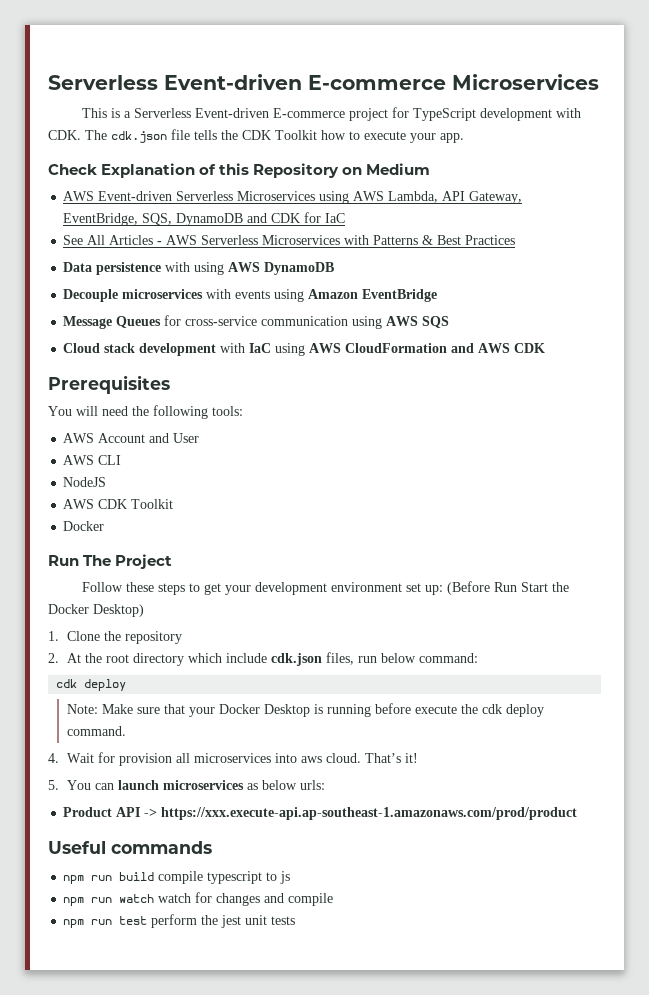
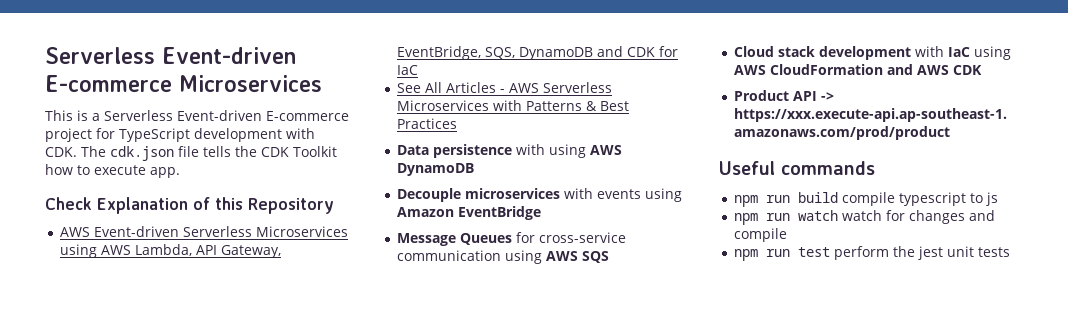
[410,133,436,143] your -> (146, 170) none
[342,163,431,175] on Medium -> (334, 206) none
[48,375,170,394] [48,405,243,419] [63,433,200,443] [63,455,122,465] [63,477,107,487] [63,499,174,509] [63,521,105,531] [48,554,173,569] [82,581,570,595] [48,604,144,617] [48,631,182,644] [48,652,478,666] [56,679,127,691] [66,703,544,717] [66,726,126,736] [48,752,418,766] [48,780,325,790] // Prerequisites // You will need the following tools: // AWS Account and User // AWS CLI // NodeJS // AWS CDK Toolkit // Docker // Run The Project // Follow these steps to get your development environment set up: (Before Run Start the Docker Desktop) // 1. Clone the repository // 2. At the root directory which include cdk.json files, run below command: // cdk deploy // Note: Make sure that your Docker Desktop is running before execute the cdk deploy command. // 4. Wait for provision all microservices into aws cloud. That’s it! // 5. You can launch microservices as below urls: -> (983, 70) none

